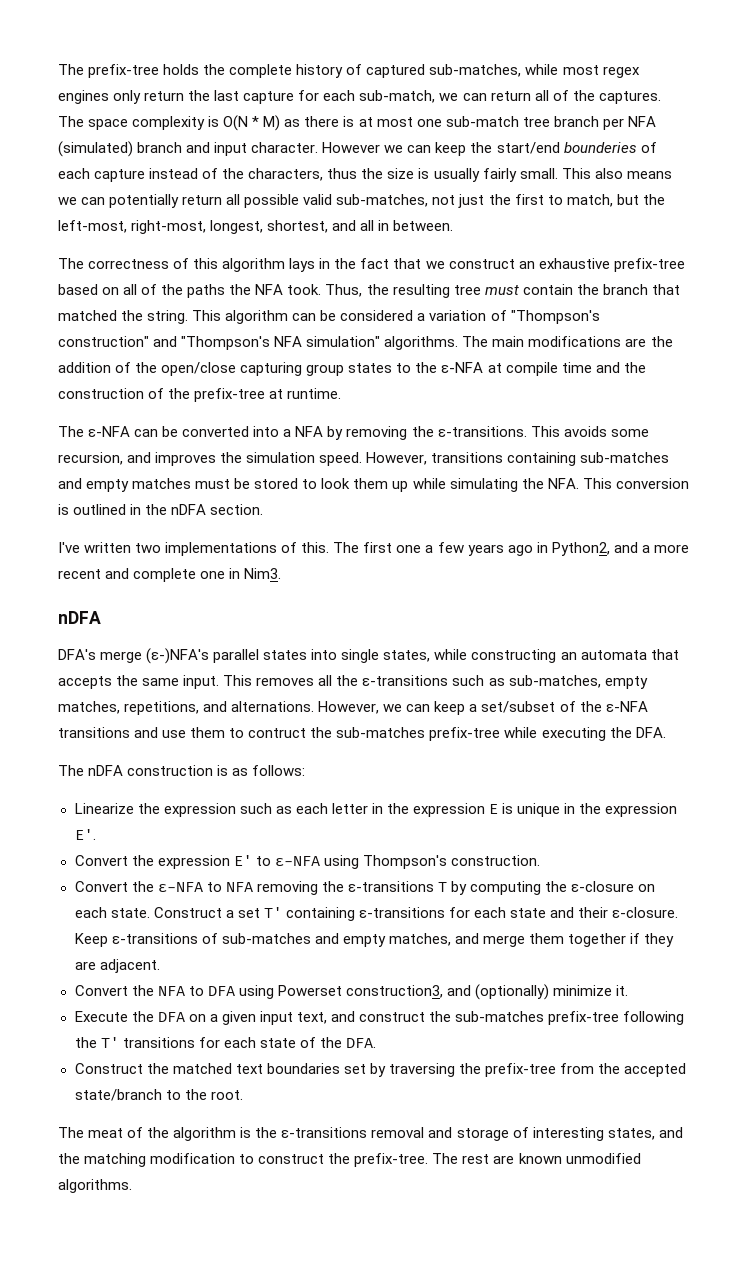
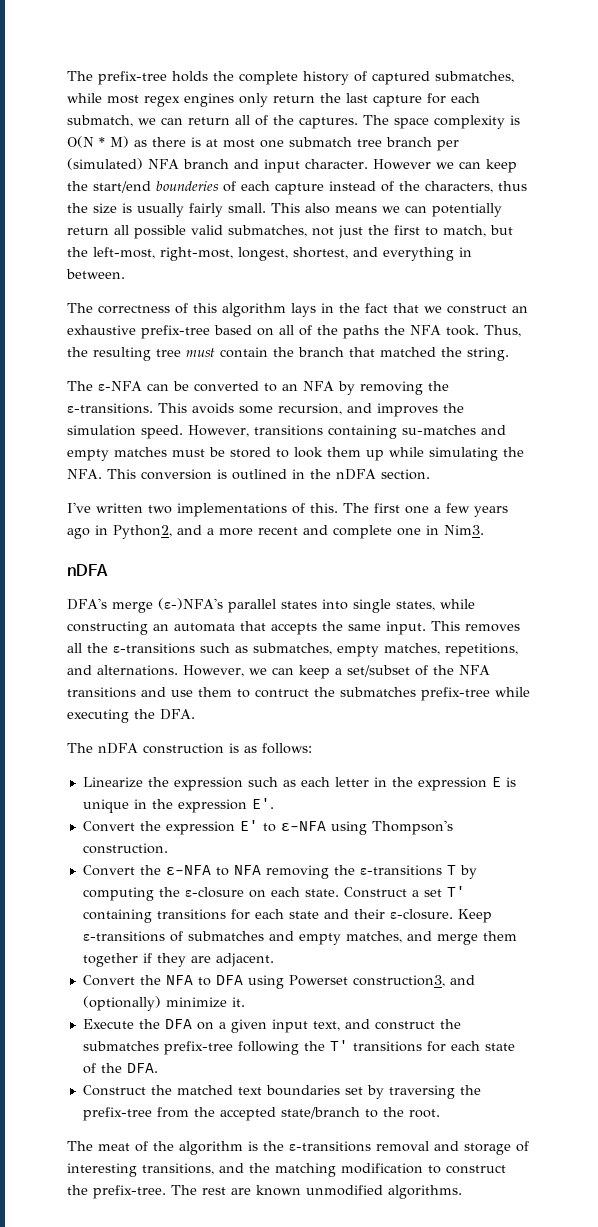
[429,64,522,77] sub-matches, -> [435,71,514,83] submatches,
[359,90,436,103] sub-match, -> [67,115,133,127] submatch,
[445,116,519,127] sub-match -> [289,137,352,147] submatch
[627,116,656,127] [58,141,133,157] NFA (simulated) -> [67,158,179,170] (simulated) NFA
[336,194,429,207] sub-matches, -> [228,225,307,237] submatches,
[360,220,375,231] all -> [383,247,454,261] everything
[192,310,600,324] [58,336,673,350] [58,362,646,376] [58,388,342,402] This algorithm can be considered a variation of "Thompson's construction" and "Thompson's NFA simulation" algorithms. The main modifications are the addition of the open/close capturing group states to the ε-NFA at compile time and the construction of the prefix-tree at runtime. -> (509, 354) none
[253,426,292,437] into a -> [263,383,298,392] to an
[580,452,670,463] sub-matches -> [402,425,476,435] su-matches
[508,675,601,688] sub-matches, -> [253,643,332,655] submatches,
[605,701,648,712] ε-NFA -> [459,665,490,675] NFA
[336,727,426,738] sub-matches -> [340,687,416,697] submatches
[358,907,445,918] ε-transitions -> [156,909,226,920] transitions
[221,933,311,944] sub-matches -> [187,931,264,941] submatches
[455,1011,545,1022] sub-matches -> [82,1041,159,1051] submatches
[607,1128,655,1140] states, -> [142,1163,214,1175] transitions,

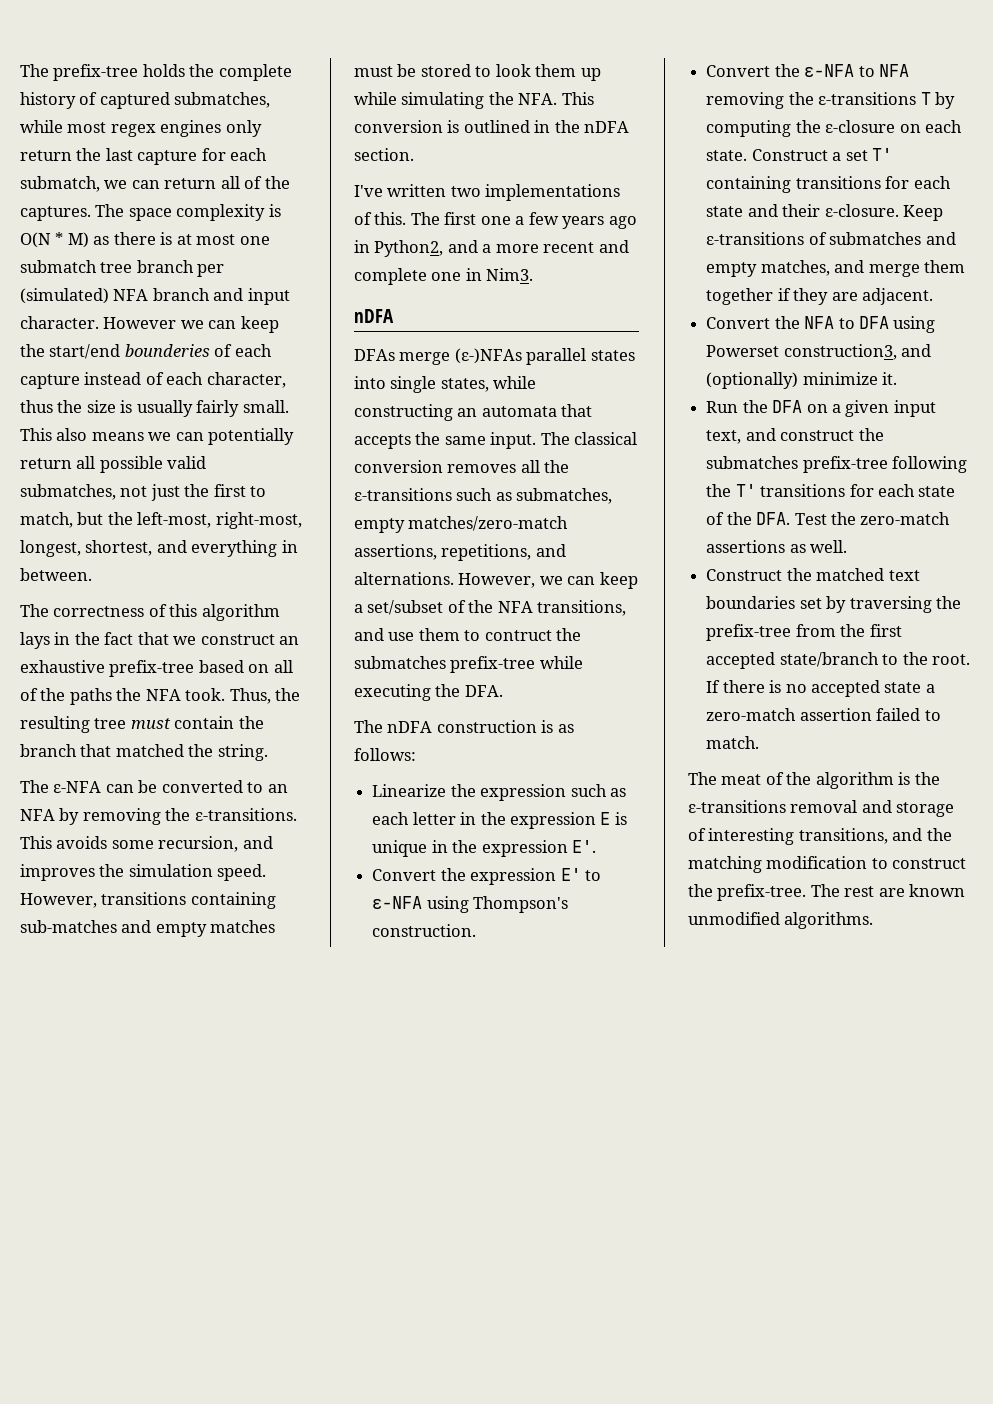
[399,181,493,193] the characters, -> [166,372,286,388] each character,
[402,425,476,435] su-matches -> [20,920,117,933] sub-matches
[67,598,223,613] DFA's merge (ε-)NFA's -> [354,348,522,365] DFAs merge (ε-)NFAs
[431,621,460,631] This -> [540,432,638,445] [354,460,443,473] The classical conversion
[384,643,440,655] matches, -> [408,516,569,531] [354,544,437,560] matches/zero-match assertions,
[67,687,136,698] transitions -> [537,600,627,616] transitions,
[82,1019,134,1029] Execute -> [706,401,739,413] Run
(158, 1068) none -> [794,512,951,525] [706,540,848,553] Test the zero-match assertions as well.
(215, 1112) none -> [869,624,902,637] first
(440, 1113) none -> [706,680,935,697] [706,708,941,721] [706,736,760,749] If there is no accepted state a zero-match assertion failed to match.

